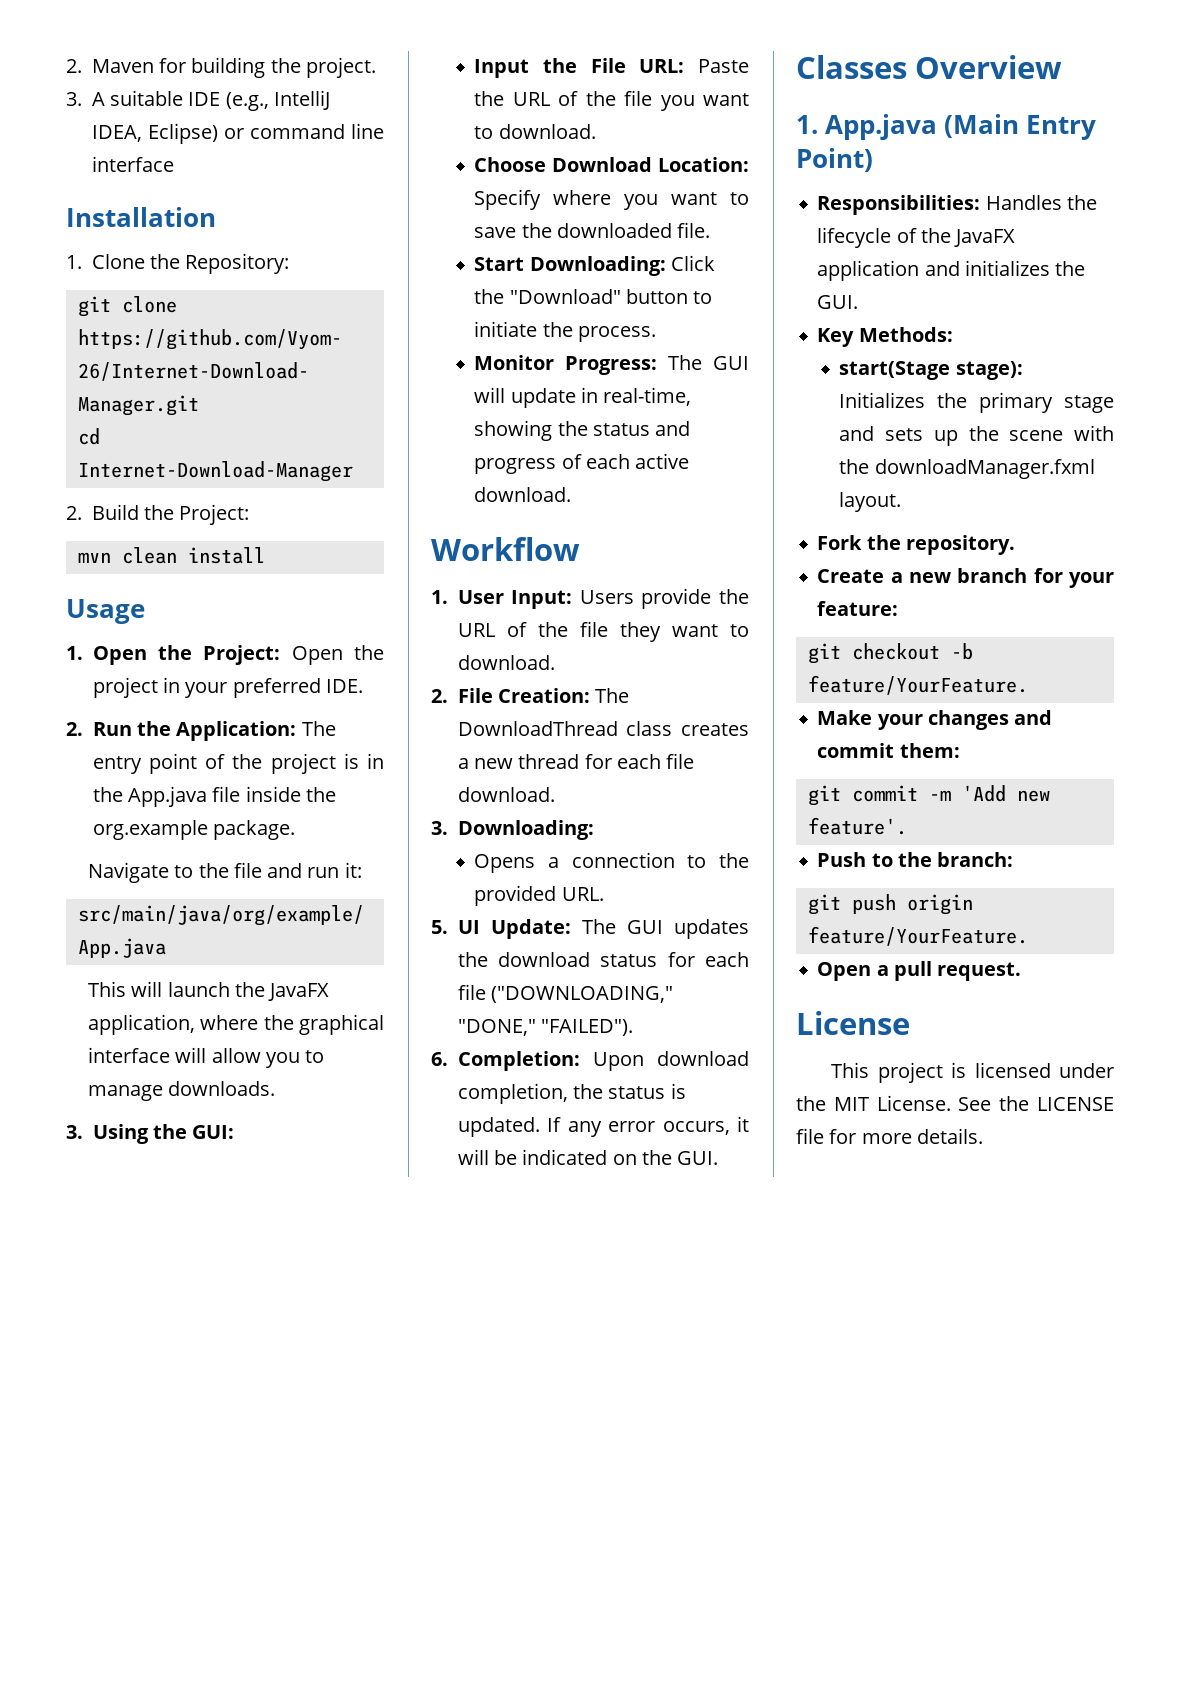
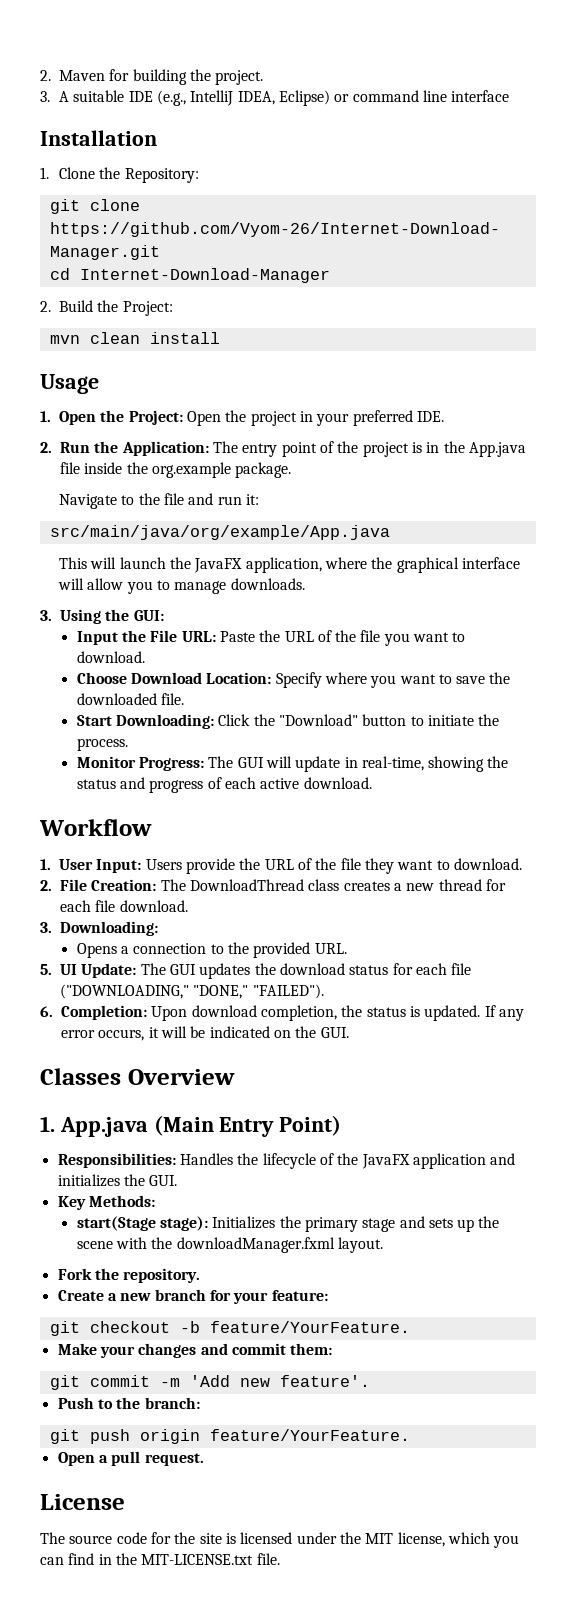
[831,1062,943,1083] This project -> [40,1532,222,1544] The source code for the site
[876,1095,1114,1111] [796,1128,983,1144] License. See the LICENSE file for more details. -> [397,1532,520,1548] [40,1553,280,1565] license, which you can find in the MIT-LICENSE.txt file.

